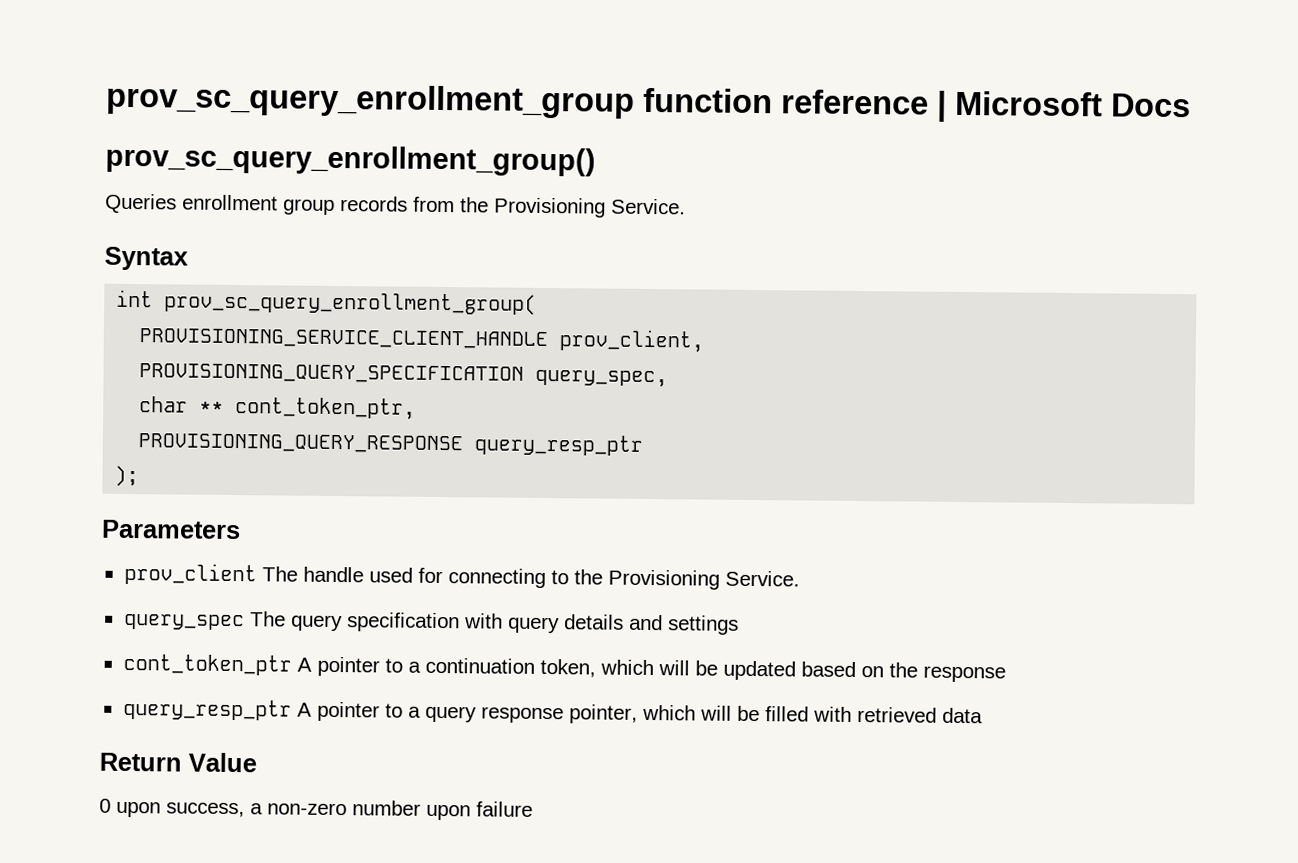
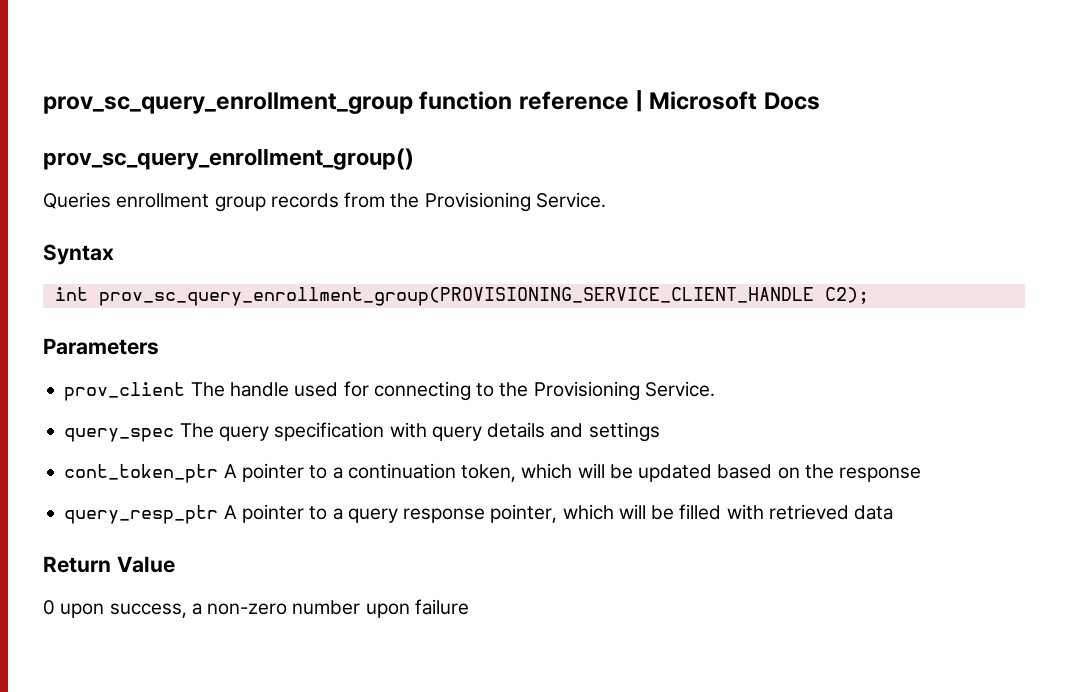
[164,291,538,315] [139,328,705,353] [139,363,669,388] [139,396,417,420] [138,433,644,456] [114,465,140,487] prov_sc_query_enrollment_group( // PROVISIONING_SERVICE_CLIENT_HANDLE prov_client, // PROVISIONING_QUERY_SPECIFICATION query_spec, // char ** cont_token_ptr, // PROVISIONING_QUERY_RESPONSE query_resp_ptr // ); -> [98,287,869,306] prov_sc_query_enrollment_group(PROVISIONING_SERVICE_CLIENT_HANDLE C2);

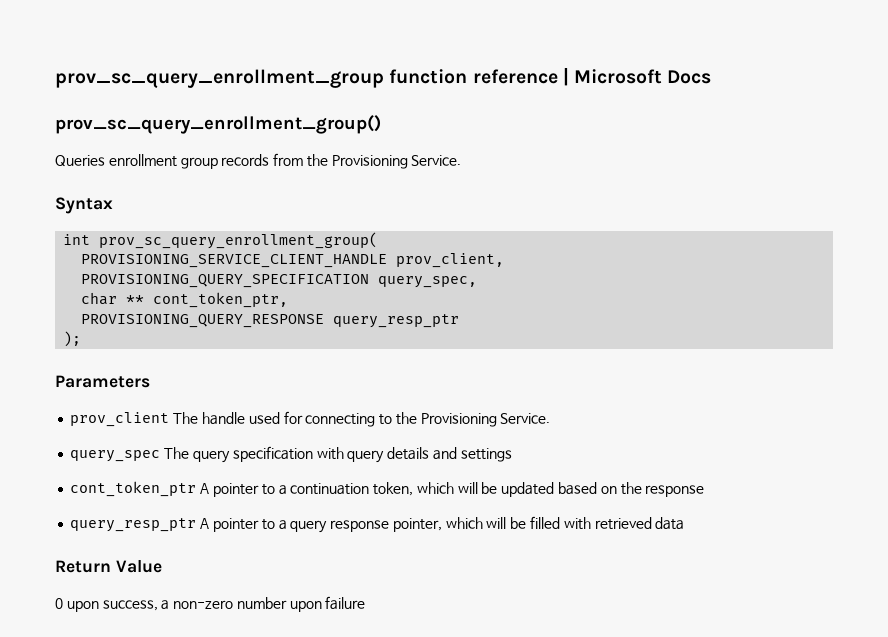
[98,287,869,306] prov_sc_query_enrollment_group(PROVISIONING_SERVICE_CLIENT_HANDLE C2); -> [99,232,379,249] [81,253,505,268] [81,274,478,288] [81,292,289,308] [81,314,460,328] [63,331,82,347] prov_sc_query_enrollment_group( // PROVISIONING_SERVICE_CLIENT_HANDLE prov_client, // PROVISIONING_QUERY_SPECIFICATION query_spec, // char ** cont_token_ptr, // PROVISIONING_QUERY_RESPONSE query_resp_ptr // );

